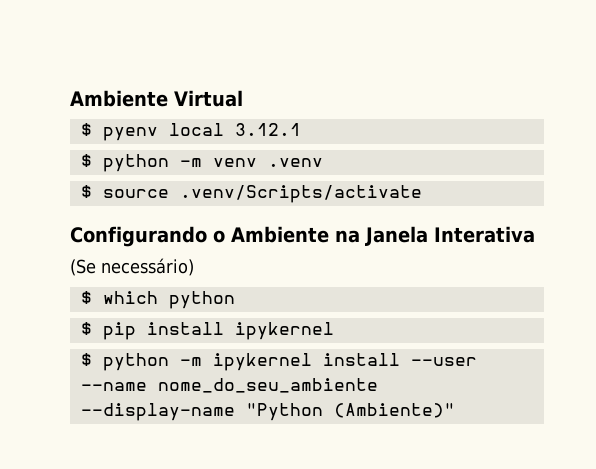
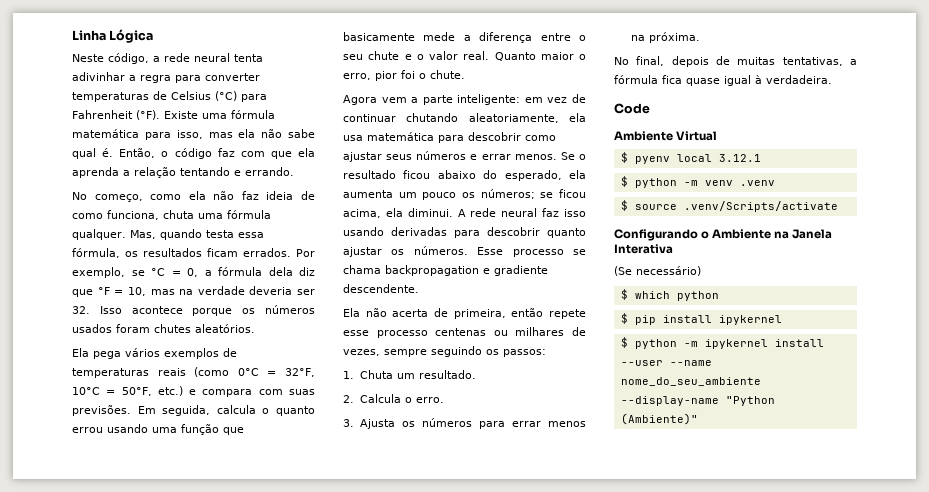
(70, 98) none -> [72,29,154,43] [72,53,263,64] [72,72,260,83] [72,91,267,102] [72,110,275,120] [72,129,315,140] [72,148,315,159] [72,167,294,178] [72,191,316,202] [72,210,271,220] [72,229,264,240] [72,248,315,258] [72,267,315,278] [72,286,315,297] [72,305,315,316] [72,324,255,333] [72,348,237,359] [72,367,315,378] [72,386,315,397] [72,405,315,416] [72,424,244,435] [343,32,586,43] [343,51,586,61] [343,70,465,81] [343,94,586,105] [343,113,586,123] [343,132,556,143] [343,151,586,162] [343,170,586,181] [343,189,586,200] [343,208,586,218] [343,227,586,238] [343,246,586,257] [343,265,548,276] [343,284,419,293] [343,308,586,319] [343,327,586,338] [343,346,546,357] [343,370,476,379] [343,394,444,403] [343,418,586,429] [630,32,700,43] [614,56,857,67] [614,75,832,86] [614,103,650,114] Linha Lógica // Neste código, a rede neural tenta adivinhar a regra para converter temperaturas de Celsius (°C) para Fahrenheit (°F). Existe uma fórmula matemática para isso, mas ela não sabe qual é. Então, o código faz com que ela aprenda a relação tentando e errando. // No começo, como ela não faz ideia de como funciona, chuta uma fórmula qualquer. Mas, quando testa essa fórmula, os resultados ficam errados. Por exemplo, se °C = 0, a fórmula dela diz que °F = 10, mas na verdade deveria ser 32. Isso acontece porque os números usados foram chutes aleatórios. // Ela pega vários exemplos de temperaturas reais (como 0°C = 32°F, 10°C = 50°F, etc.) e compara com suas previsões. Em seguida, calcula o quanto errou usando uma função que basicamente mede a diferença entre o seu chute e o valor real. Quanto maior o erro, pior foi o chute. // Agora vem a parte inteligente: em vez de continuar chutando aleatoriamente, ela usa matemática para descobrir como ajustar seus números e errar menos. Se o resultado ficou abaixo do esperado, ela aumenta um pouco os números; se ficou acima, ela diminui. A rede neural faz isso usando derivadas para descobrir quanto ajustar os números. Esse processo se chama backpropagation e gradiente descendente. // Ela não acerta de primeira, então repete esse processo centenas ou milhares de vezes, sempre seguindo os passos: // 1. Chuta um resultado. // 2. Calcula o erro. // 3. Ajusta os números para errar menos na próxima. // No final, depois de muitas tentativas, a fórmula fica quase igual à verdadeira. // Code //

